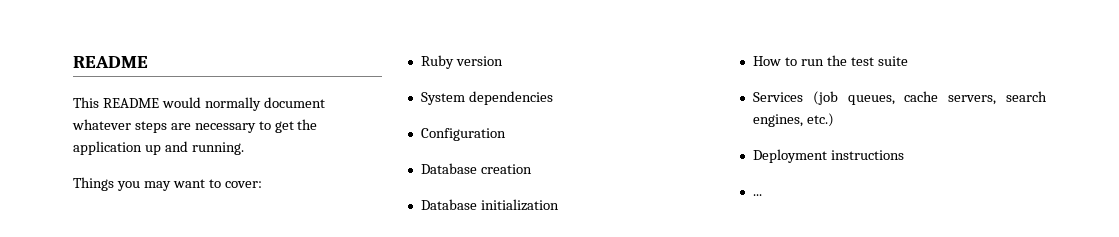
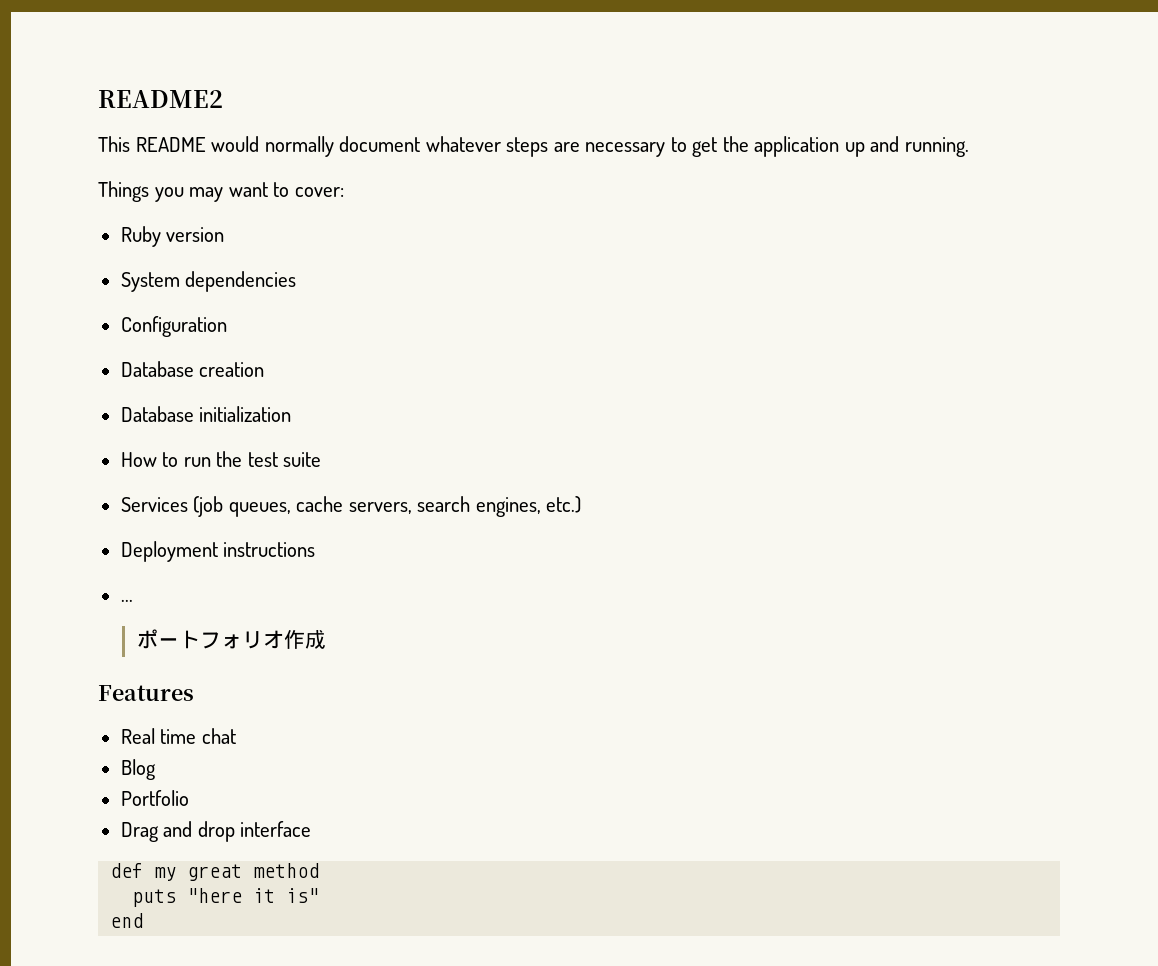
[73,56,148,68] README -> [98,90,223,108] README2
(762, 195) none -> [136,629,326,649] [98,685,194,701] [120,728,236,744] [120,759,156,780] [120,790,189,806] [120,821,312,842] [110,863,320,881] [132,888,320,907] [110,913,144,928] // ポートフォリオ作成 // Features // Real time chat // Blog // Portfolio // Drag and drop interface // def my great method // puts "here it is" // end

